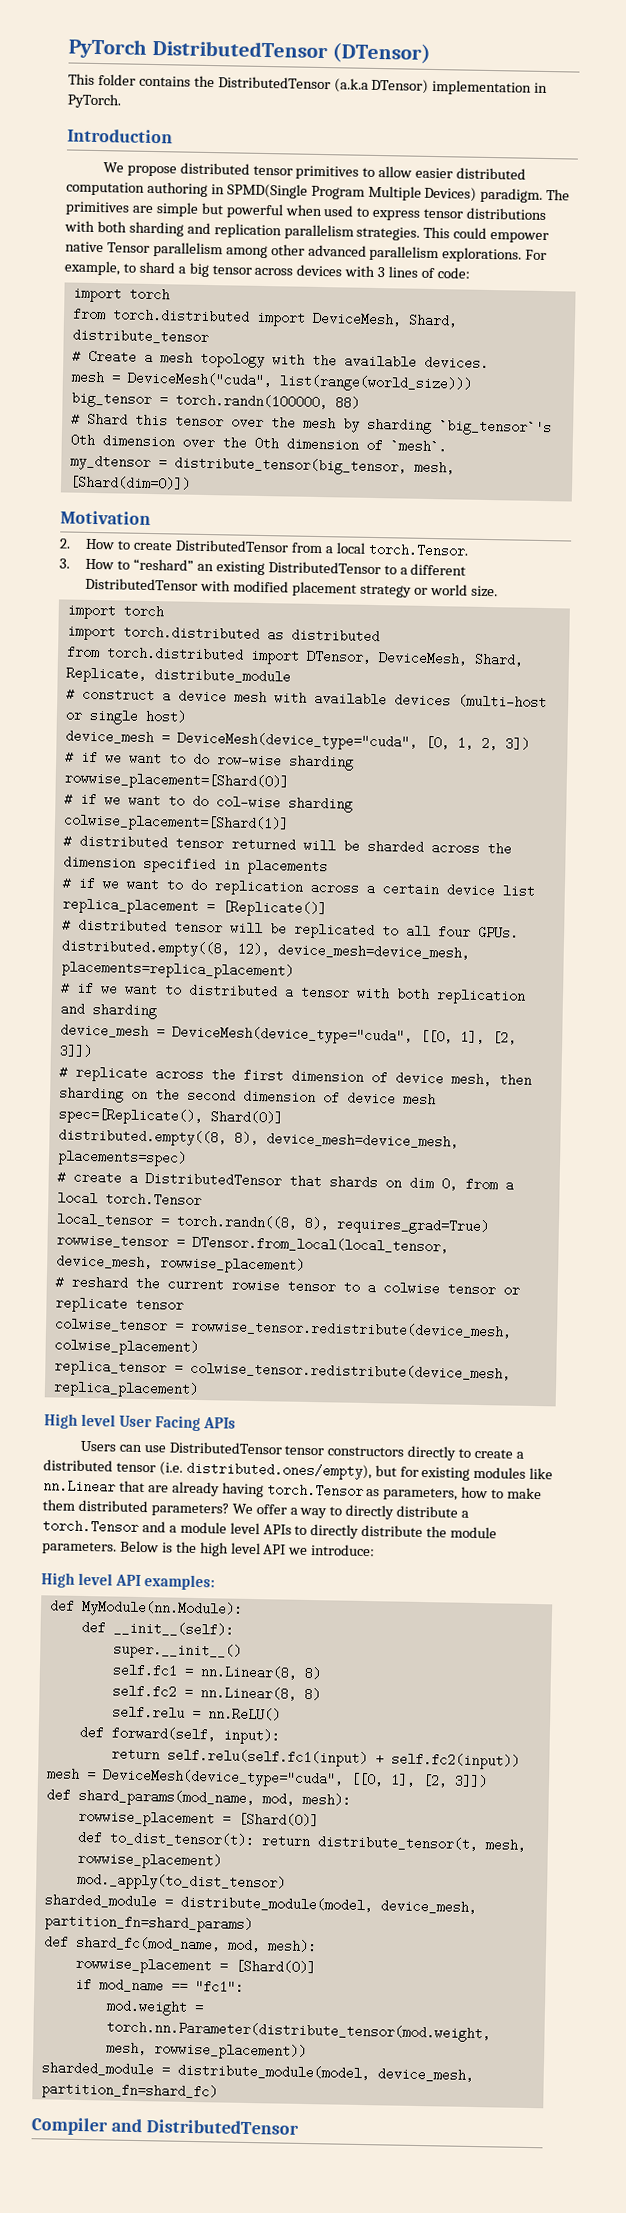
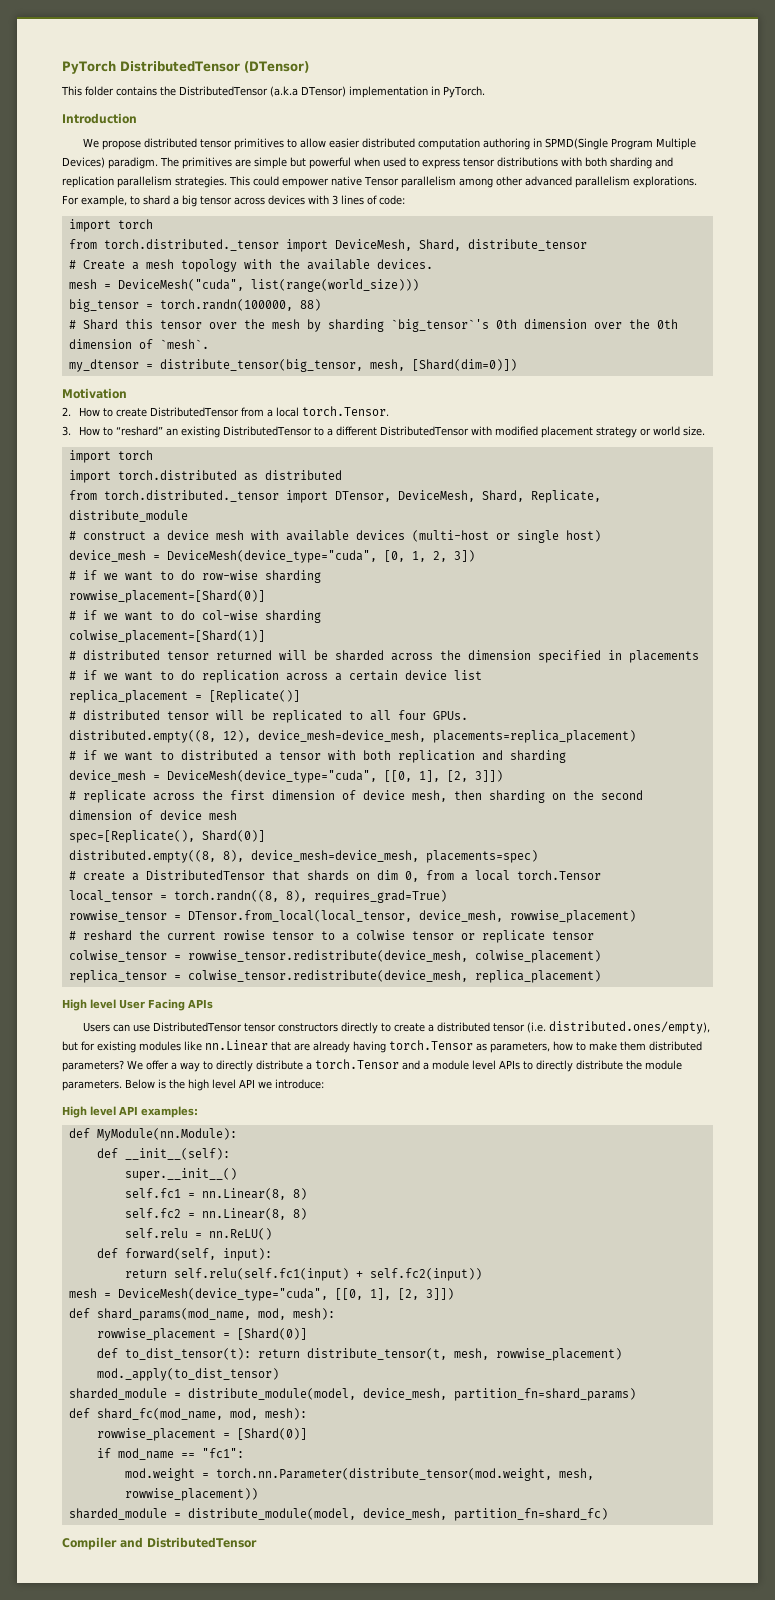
[111,308,250,324] torch.distributed -> [103,239,279,251] torch.distributed._tensor
[105,646,244,662] torch.distributed -> [103,490,279,502] torch.distributed._tensor

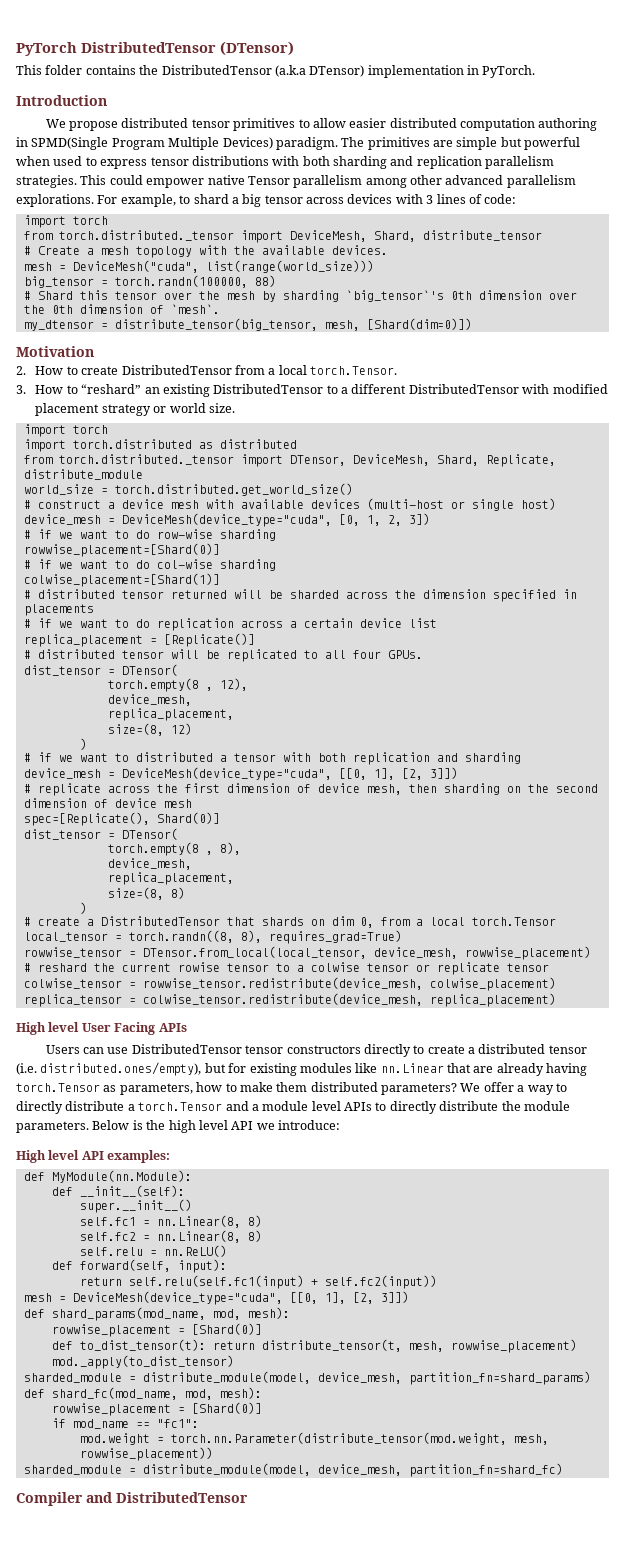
(188, 516) none -> [23,483,353,496] // world_size = torch.distributed.get_world_size()
[68,730,636,743] distributed.empty((8, 12), device_mesh=device_mesh, placements=replica_placement) -> [23,664,178,676] [107,678,248,692] [107,694,192,706] [107,708,234,721] [107,723,192,736] [79,738,87,750] dist_tensor = DTensor( // torch.empty(8 , 12), // device_mesh, // replica_placement, // size=(8, 12) // )
[68,850,538,863] distributed.empty((8, 8), device_mesh=device_mesh, placements=spec) -> [23,828,178,840] [107,842,241,856] [107,858,192,870] [107,872,234,885] [107,887,185,900] [79,902,87,914] dist_tensor = DTensor( // torch.empty(8 , 8), // device_mesh, // replica_placement, // size=(8, 8) // )

